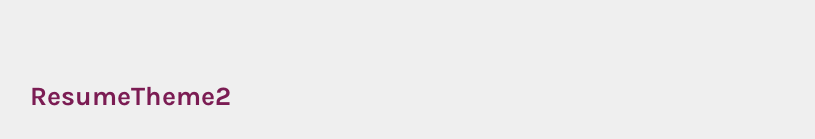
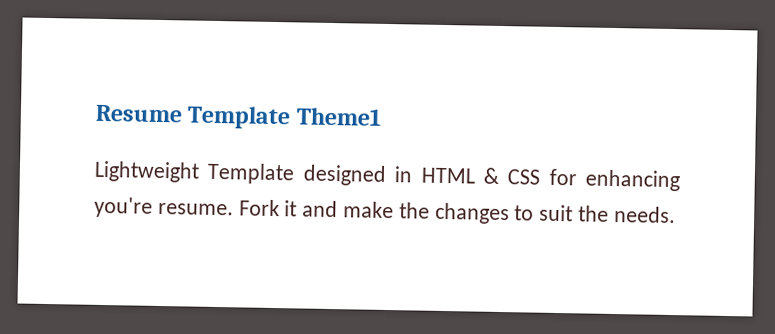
[30,86,231,106] ResumeTheme2 -> [95,104,382,130] [94,160,680,192] [94,196,676,225] Resume Template Theme1 // Lightweight Template designed in HTML & CSS for enhancing you're resume. Fork it and make the changes to suit the needs.

